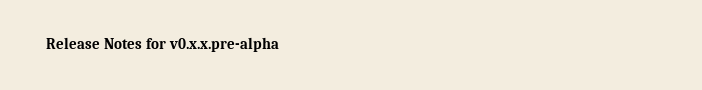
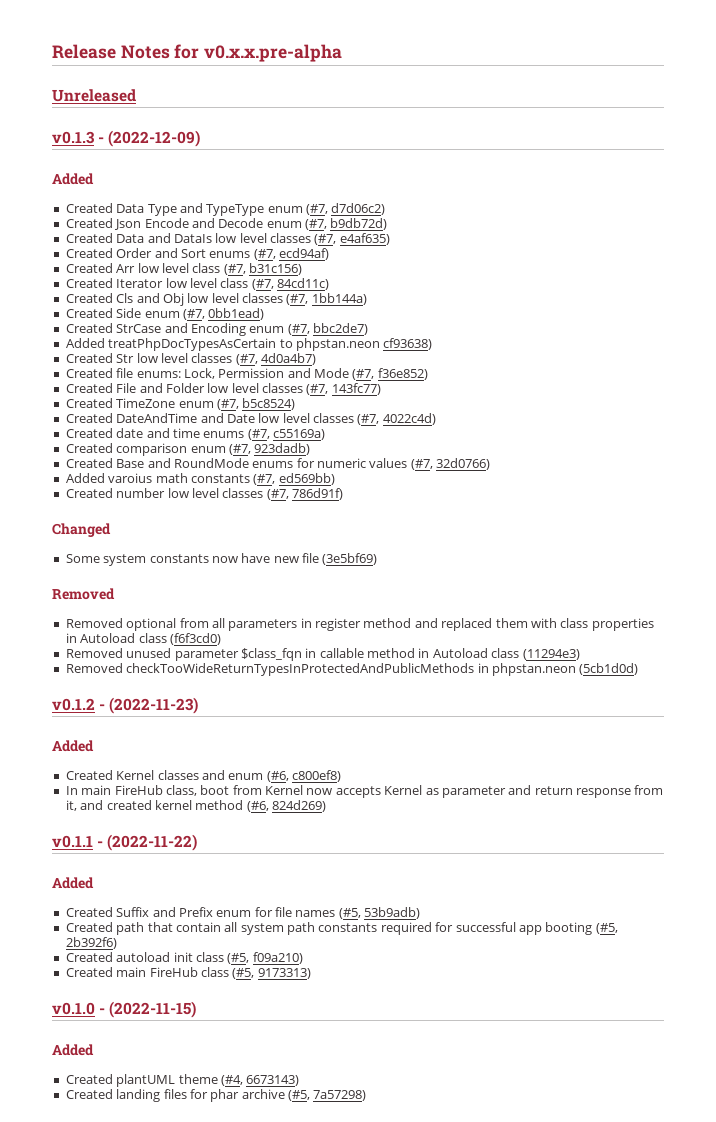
(280, 44) none -> [52,89,136,102] [52,130,201,147] [52,173,94,185] [65,203,386,216] [65,218,388,230] [65,233,390,245] [65,248,329,260] [65,263,302,275] [65,278,329,290] [65,293,367,306] [65,308,265,320] [65,323,368,336] [65,338,433,351] [65,353,316,365] [65,368,428,380] [65,383,381,395] [65,398,296,410] [65,413,436,425] [65,428,325,440] [65,443,311,456] [65,458,491,470] [65,473,335,485] [65,488,343,500] [52,523,111,537] [65,553,378,566] [52,588,115,600] [65,618,654,631] [65,633,221,645] [65,648,580,661] [65,663,639,676] [52,697,199,714] [52,740,94,752] [65,770,341,782] [65,785,664,798] [65,800,326,812] [52,834,198,851] [52,877,94,889] [65,907,421,919] [65,922,618,935] [65,937,117,949] [65,952,303,964] [65,967,311,979] [52,1001,197,1018] [52,1044,94,1056] [65,1074,300,1087] [65,1089,367,1102] // Unreleased // v0.1.3 - (2022-12-09) // Added // Created Data Type and TypeType enum (#7, d7d06c2) // Created Json Encode and Decode enum (#7, b9db72d) // Created Data and DataIs low level classes (#7, e4af635) // Created Order and Sort enums (#7, ecd94af) // Created Arr low level class (#7, b31c156) // Created Iterator low level class (#7, 84cd11c) // Created Cls and Obj low level classes (#7, 1bb144a) // Created Side enum (#7, 0bb1ead) // Created StrCase and Encoding enum (#7, bbc2de7) // Added treatPhpDocTypesAsCertain to phpstan.neon cf93638) // Created Str low level classes (#7, 4d0a4b7) // Created file enums: Lock, Permission and Mode (#7, f36e852) // Created File and Folder low level classes (#7, 143fc77) // Created TimeZone enum (#7, b5c8524) // Created DateAndTime and Date low level classes (#7, 4022c4d) // Created date and time enums (#7, c55169a) // Created comparison enum (#7, 923dadb) // Created Base and RoundMode enums for numeric values (#7, 32d0766) // Added varoius math constants (#7, ed569bb) // Created number low level classes (#7, 786d91f) // Changed // Some system constants now have new file (3e5bf69) // Removed // Removed optional from all parameters in register method and replaced them with class properties in Autoload class (f6f3cd0) // Removed unused parameter $class_fqn in callable method in Autoload class (11294e3) // Removed checkTooWideReturnTypesInProtectedAndPublicMethods in phpstan.neon (5cb1d0d) // v0.1.2 - (2022-11-23) // Added // Created Kernel classes and enum (#6, c800ef8) // In main FireHub class, boot from Kernel now accepts Kernel as parameter and return response from it, and created kernel method (#6, 824d269) // v0.1.1 - (2022-11-22) // Added // Created Suffix and Prefix enum for file names (#5, 53b9adb) // Created path that contain all system path constants required for successful app booting (#5, 2b392f6) // Created autoload init class (#5, f09a210) // Created main FireHub class (#5, 9173313) // v0.1.0 - (2022-11-15) // Added // Created plantUML theme (#4, 6673143) // Created landing files for phar archive (#5, 7a57298)

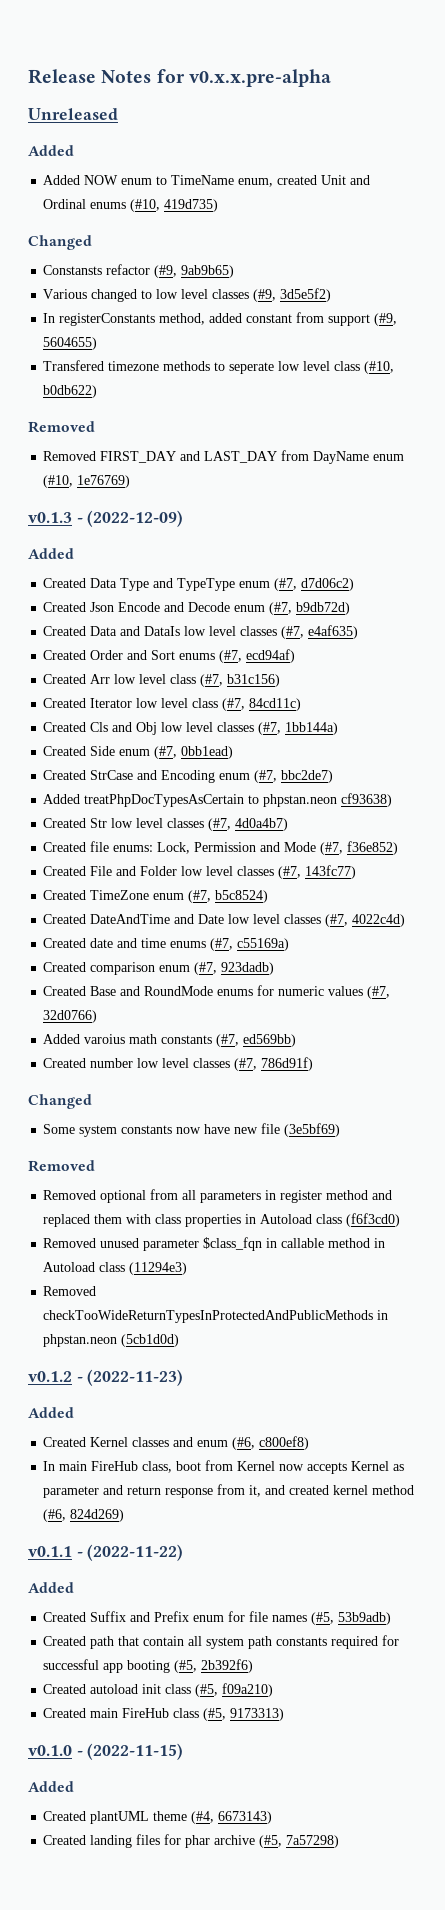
(136, 95) none -> [28,145,74,156] [43,175,371,187] [43,199,219,212] [28,235,92,250] [43,264,235,278] [43,288,332,302] [43,312,398,326] [43,337,98,350] [43,360,395,374] [43,385,98,398] [28,421,95,433] [43,450,405,464] [43,475,131,488] // Added // Added NOW enum to TimeName enum, created Unit and Ordinal enums (#10, 419d735) // Changed // Constansts refactor (#9, 9ab9b65) // Various changed to low level classes (#9, 3d5e5f2) // In registerConstants method, added constant from support (#9, 5604655) // Transfered timezone methods to seperate low level class (#10, b0db622) // Removed // Removed FIRST_DAY and LAST_DAY from DayName enum (#10, 1e76769)

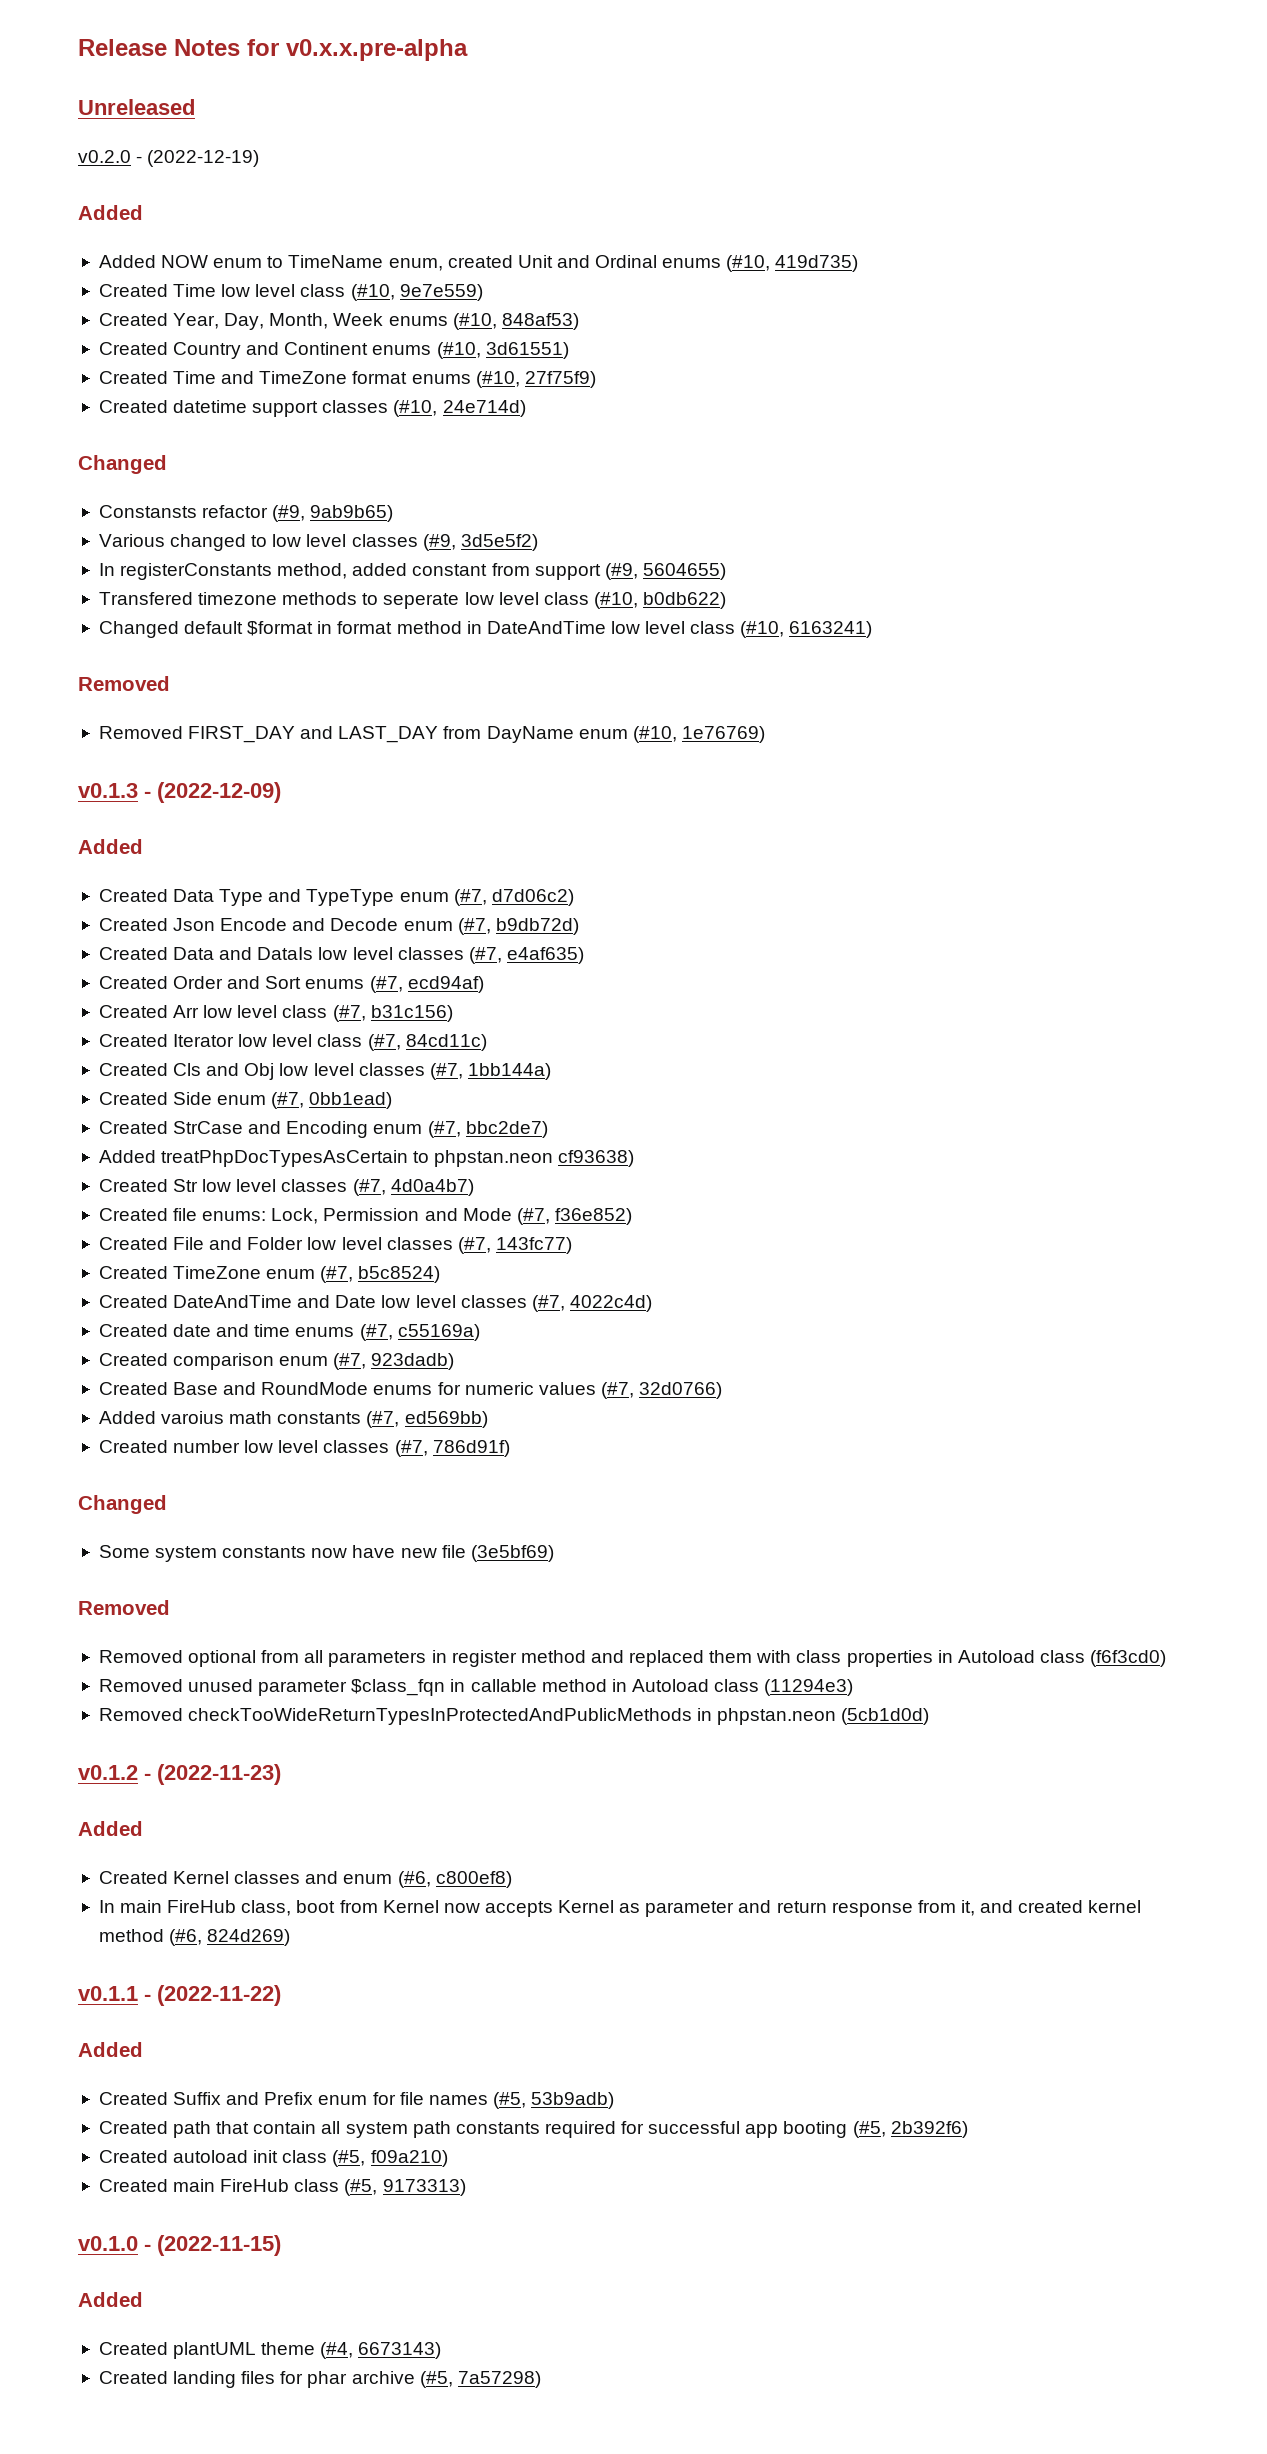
(118, 114) none -> [78,150,260,167] // v0.2.0 - (2022-12-19)
(219, 205) none -> [98,284,483,301] [98,313,579,330] [98,342,569,359] [98,371,596,388] [98,400,526,417] // Created Time low level class (#10, 9e7e559) // Created Year, Day, Month, Week enums (#10, 848af53) // Created Country and Continent enums (#10, 3d61551) // Created Time and TimeZone format enums (#10, 27f75f9) // Created datetime support classes (#10, 24e714d)
(98, 391) none -> [98,621,873,638] // Changed default $format in format method in DateAndTime low level class (#10, 6163241)

